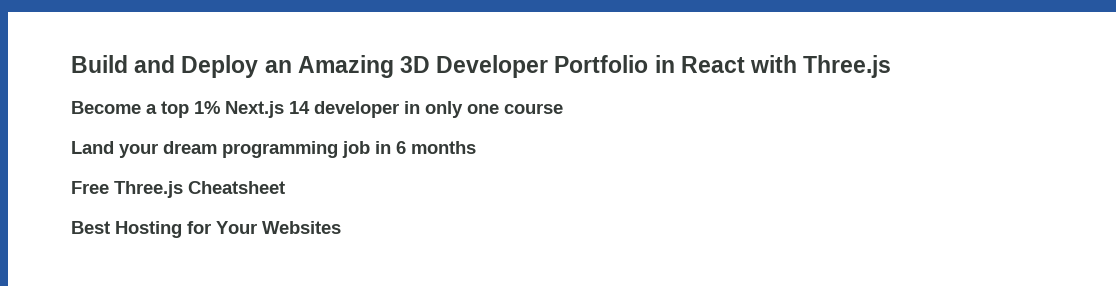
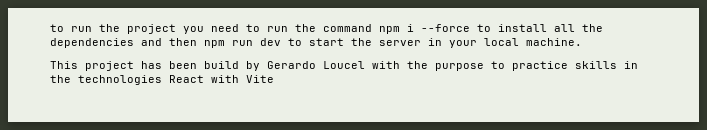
[71,55,892,78] [71,101,563,118] [71,141,476,158] [71,181,285,198] [71,221,341,238] Build and Deploy an Amazing 3D Developer Portfolio in React with Three.js // Become a top 1% Next.js 14 developer in only one course // Land your dream programming job in 6 months // Free Three.js Cheatsheet // Best Hosting for Your Websites -> [50,24,603,34] [50,38,582,48] [50,61,638,71] [50,75,274,85] to run the project you need to run the command npm i --force to install all the dependencies and then npm run dev to start the server in your local machine. // This project has been build by Gerardo Loucel with the purpose to practice skills in the technologies React with Vite

